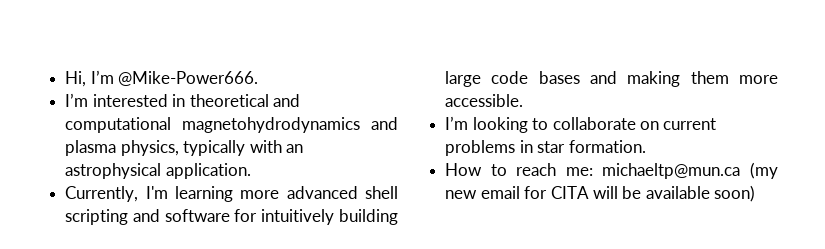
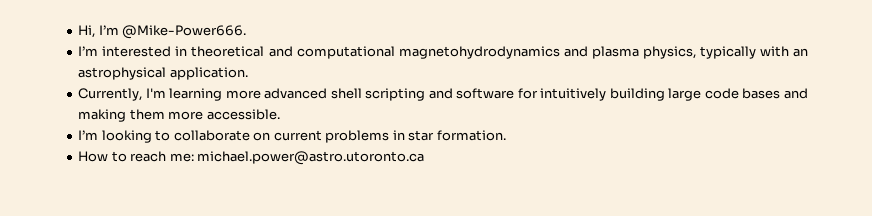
[602,162,778,179] [445,185,756,202] michaeltp@mun.ca (my new email for CITA will be available soon) -> [197,151,425,165] michael.power@astro.utoronto.ca

